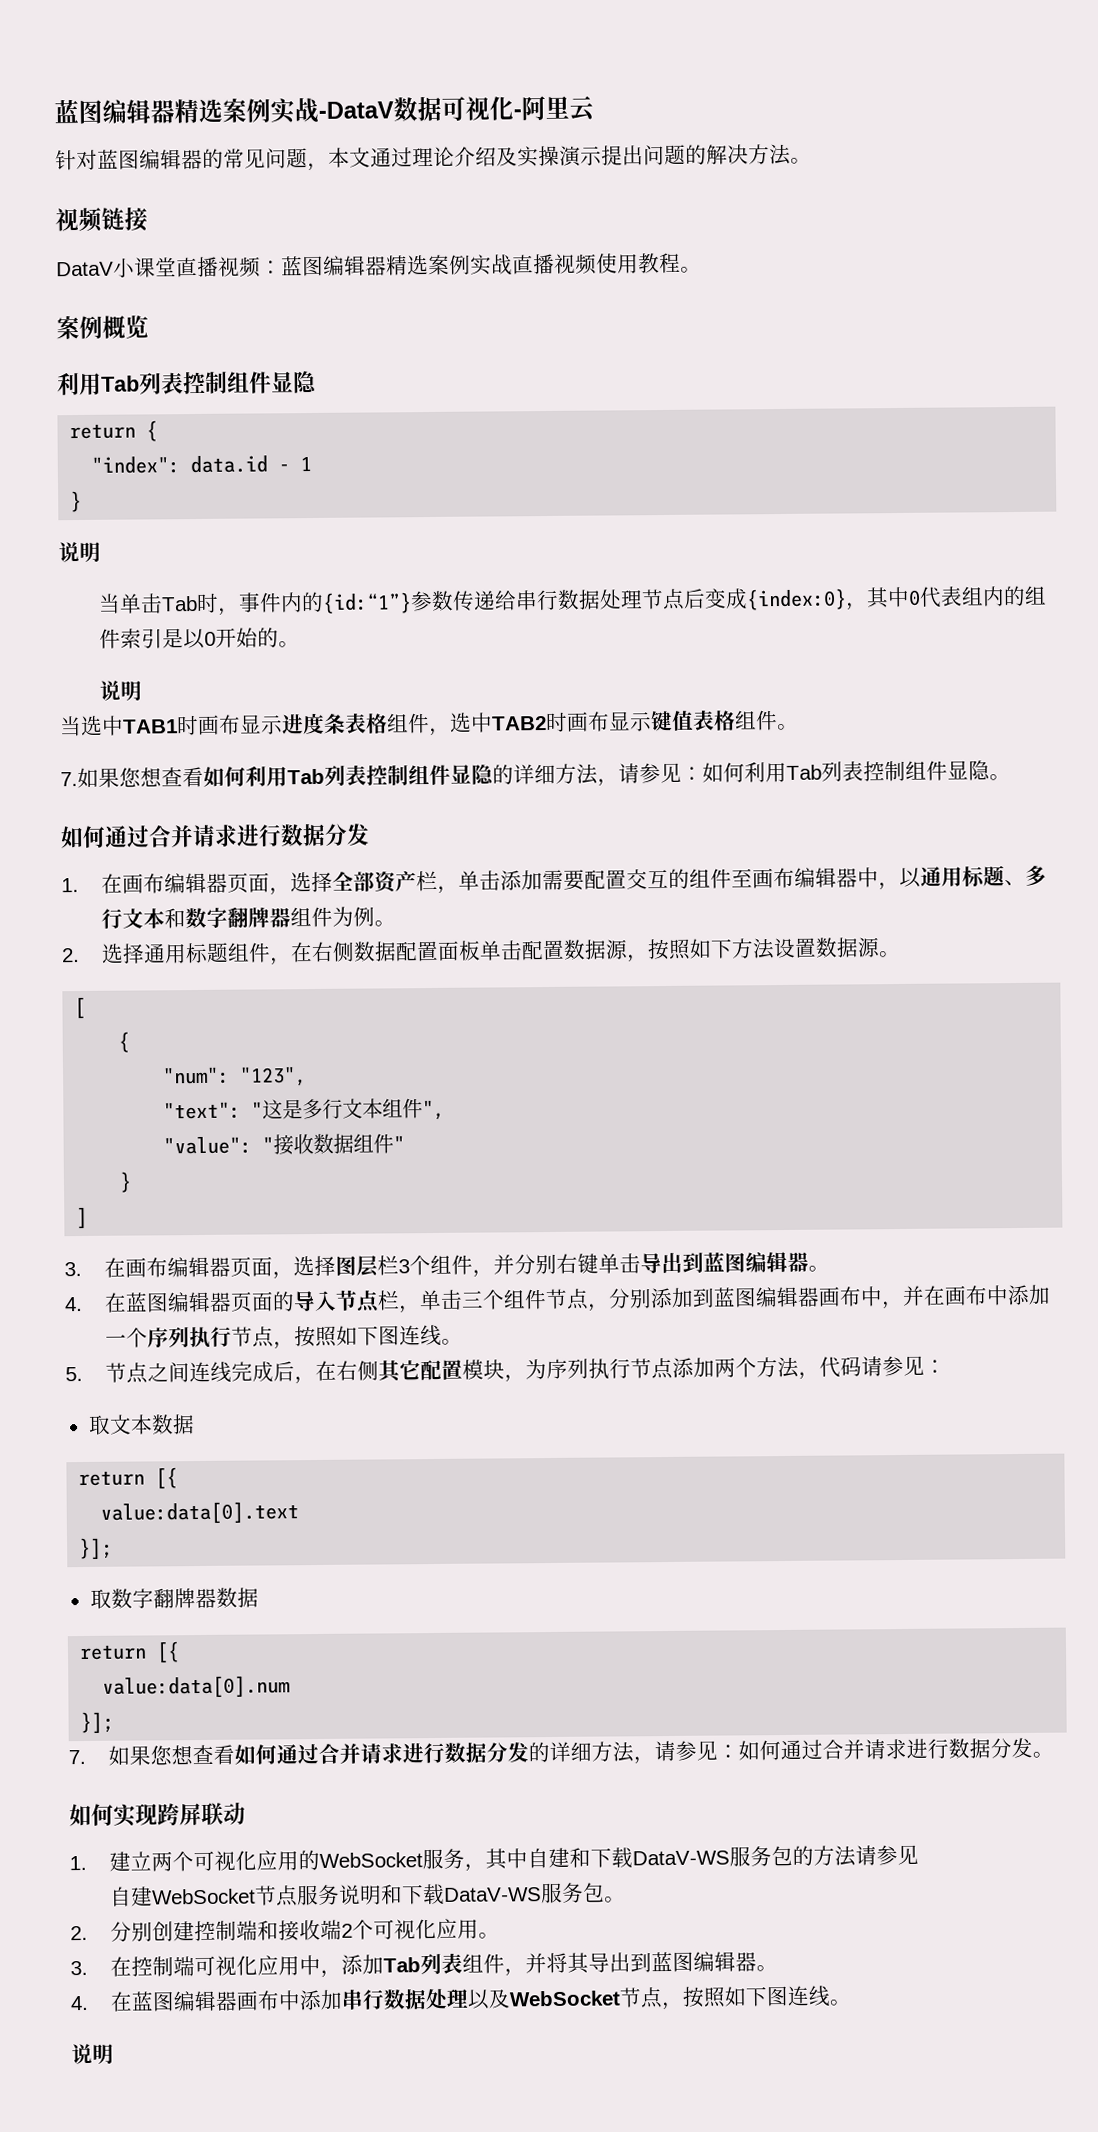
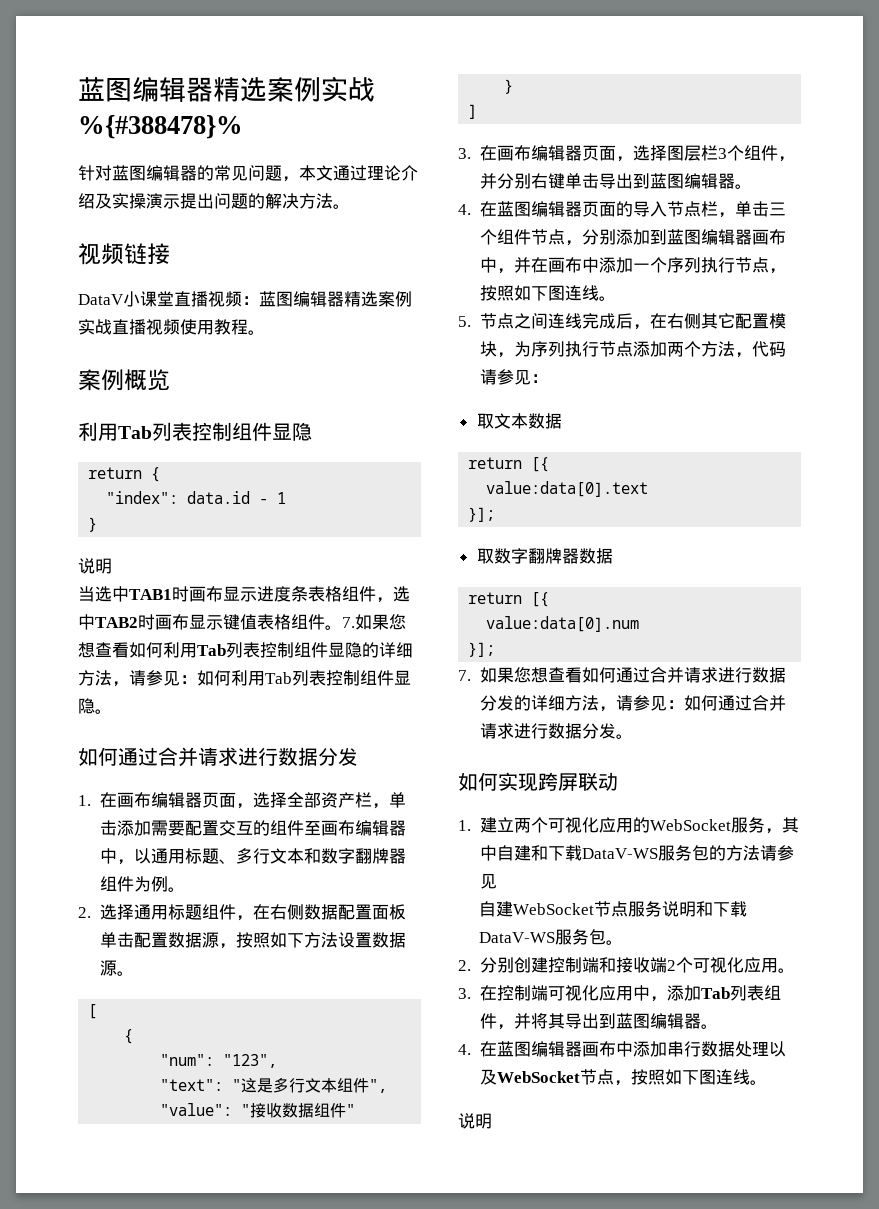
[54,95,595,124] 蓝图编辑器精选案例实战-DataV数据可视化-阿里云 -> [78,76,375,102] [78,115,243,139] 蓝图编辑器精选案例实战%{#388478}%
[98,585,1048,616] [99,627,301,650] [99,680,143,701] // 当单击Tab时，事件内的{id:“1”}参数传递给串行数据处理节点后变成{index:0}，其中0代表组内的组件索引是以0开始的。 // 说明 -> (112, 566) none
(799, 727) // -> (342, 627) none

